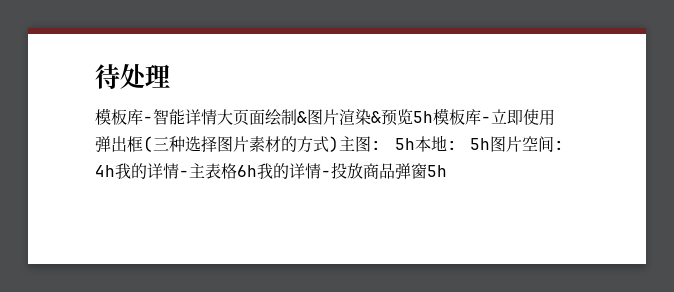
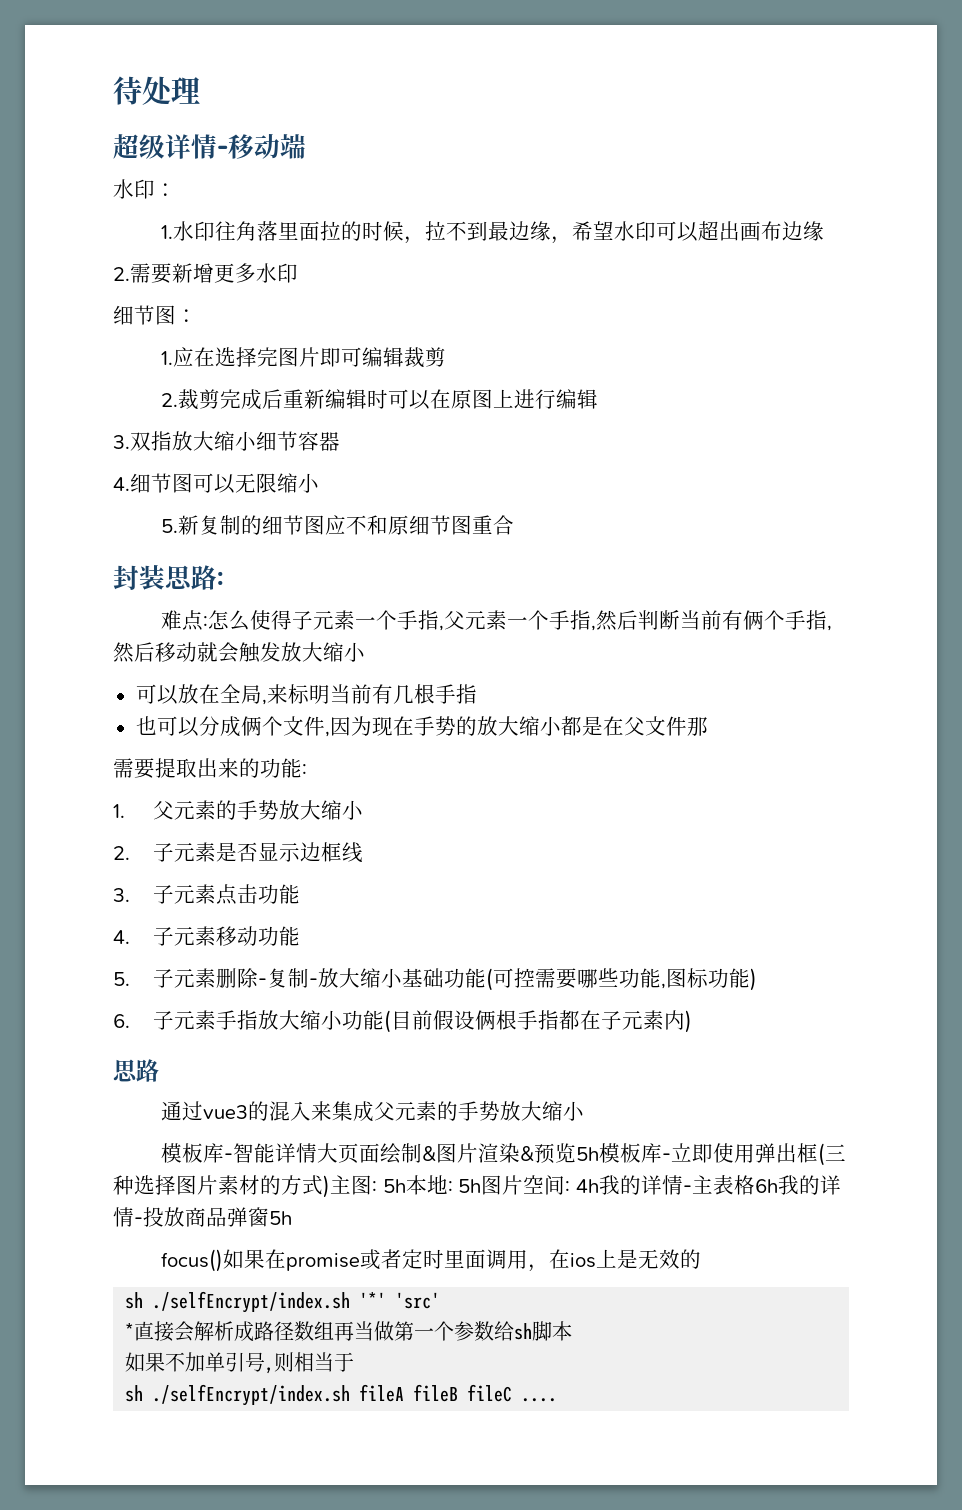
(170, 76) none -> [113,133,306,159] [113,179,176,199] [161,221,825,244] [113,263,298,284] [113,305,197,325] [161,347,447,368] [161,389,599,410] [113,431,340,451] [113,473,319,494] [161,515,515,535] [113,565,224,590] [161,610,833,631] [113,642,365,663] [135,684,477,705] [135,716,708,737] [113,758,307,779] [113,800,364,820] [113,842,364,863] [113,884,301,905] [113,926,301,946] [113,968,758,991] [113,1010,693,1033] [113,1059,159,1082] [161,1101,585,1122] // 超级详情-移动端 // 水印： // 1.水印往角落里面拉的时候，拉不到最边缘，希望水印可以超出画布边缘 // 2.需要新增更多水印 // 细节图： // 1.应在选择完图片即可编辑裁剪 // 2.裁剪完成后重新编辑时可以在原图上进行编辑 // 3.双指放大缩小细节容器 // 4.细节图可以无限缩小 // 5.新复制的细节图应不和原细节图重合 // 封装思路: // 难点:怎么使得子元素一个手指,父元素一个手指,然后判断当前有俩个手指,然后移动就会触发放大缩小 // 可以放在全局,来标明当前有几根手指 // 也可以分成俩个文件,因为现在手势的放大缩小都是在父文件那 // 需要提取出来的功能: // 1.父元素的手势放大缩小 // 2.子元素是否显示边框线 // 3.子元素点击功能 // 4.子元素移动功能 // 5.子元素删除-复制-放大缩小基础功能(可控需要哪些功能,图标功能) // 6.子元素手指放大缩小功能(目前假设俩根手指都在子元素内) // 思路 // 通过vue3的混入来集成父元素的手势放大缩小
(447, 171) none -> [161,1249,702,1272] [125,1291,441,1313] [125,1321,573,1342] [125,1352,355,1374] [125,1384,558,1406] // focus()如果在promise或者定时里面调用，在ios上是无效的 // sh ./selfEncrypt/index.sh '*' 'src' // *直接会解析成路径数组再当做第一个参数给sh脚本 // 如果不加单引号,则相当于 // sh ./selfEncrypt/index.sh fileA fileB fileC ....

